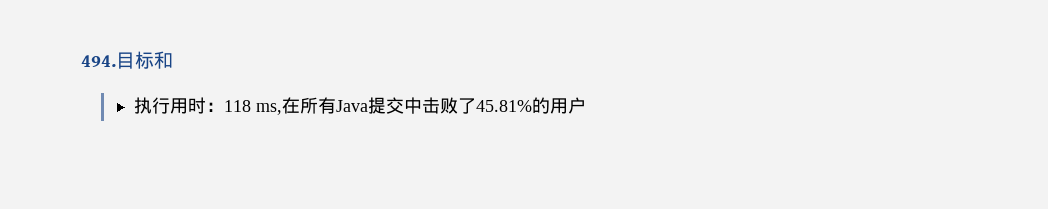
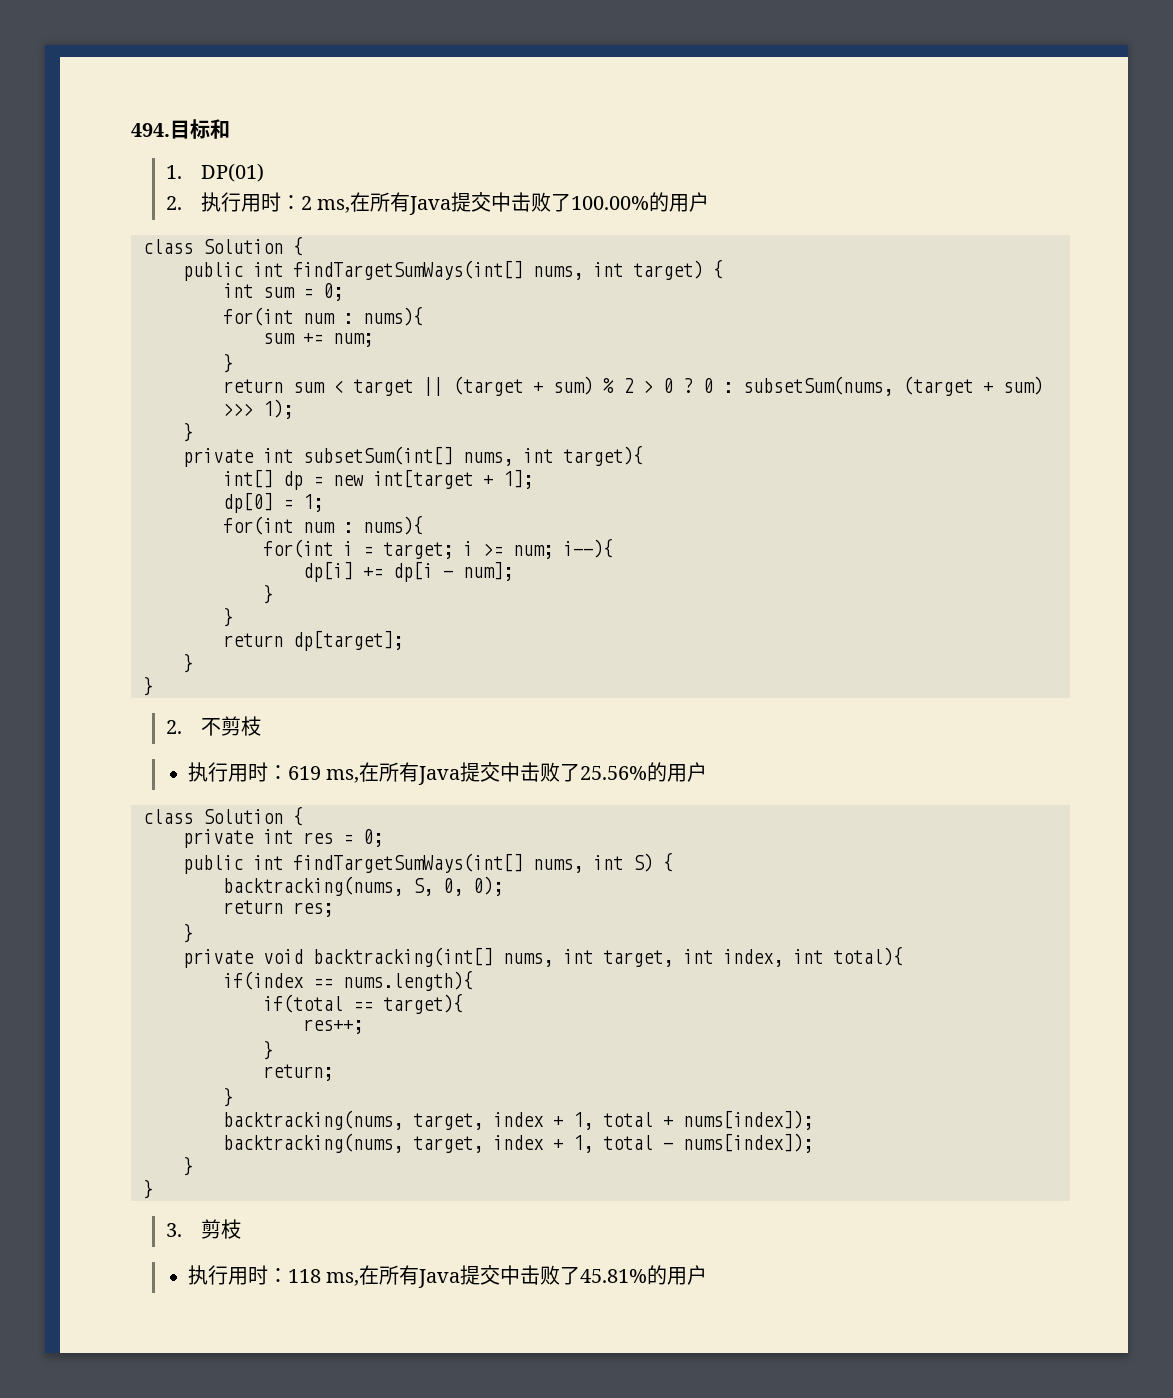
(173, 60) none -> [166,163,265,182] [166,192,710,215] [143,236,303,256] [183,259,723,281] [223,283,343,301] [223,306,423,326] [263,333,373,347] [223,353,233,373] [223,376,1043,396] [223,399,293,419] [183,422,193,442] [183,445,643,467] [223,469,533,490] [223,492,323,513] [223,515,423,535] [263,538,613,559] [303,561,513,582] [263,584,273,604] [223,607,233,627] [223,630,403,651] [183,653,193,673] [143,676,153,696] [166,716,262,736] [188,762,708,785] [143,806,303,826] [183,829,383,848] [183,852,673,874] [223,876,503,896] [223,900,333,917] [183,923,193,943] [183,946,903,968] [223,970,473,991] [263,993,463,1014] [303,1019,363,1034] [263,1040,273,1060] [263,1064,333,1081] [223,1087,233,1107] [223,1110,813,1130] [223,1133,813,1153] [183,1156,193,1176] [143,1179,153,1199] [166,1219,242,1239] // 1. DP(01) // 2.执行用时：2 ms,在所有Java提交中击败了100.00%的用户 // class Solution { // public int findTargetSumWays(int[] nums, int target) { // int sum = 0; // for(int num : nums){ // sum += num; // } // return sum < target || (target + sum) % 2 > 0 ? 0 : subsetSum(nums, (target + sum) >>> 1); // } // private int subsetSum(int[] nums, int target){ // int[] dp = new int[target + 1]; // dp[0] = 1; // for(int num : nums){ // for(int i = target; i >= num; i--){ // dp[i] += dp[i - num]; // } // } // return dp[target]; // } // } // 2.不剪枝 // 执行用时：619 ms,在所有Java提交中击败了25.56%的用户 // class Solution { // private int res = 0; // public int findTargetSumWays(int[] nums, int S) { // backtracking(nums, S, 0, 0); // return res; // } // private void backtracking(int[] nums, int target, int index, int total){ // if(index == nums.length){ // if(total == target){ // res++; // } // return; // } // backtracking(nums, target, index + 1, total + nums[index]); // backtracking(nums, target, index + 1, total - nums[index]); // } // } // 3.剪枝

